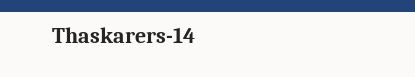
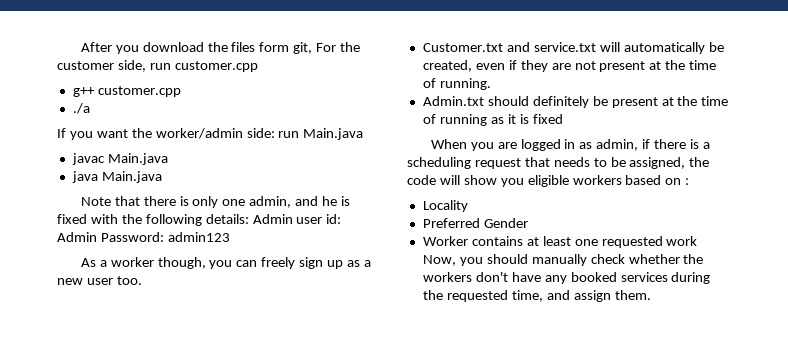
[52,27,195,43] Thaskarers-14 -> [80,42,361,54] [57,60,258,72] [72,86,181,97] [72,103,90,114] [57,128,364,140] [71,153,168,165] [71,171,162,183] [80,196,350,208] [57,214,342,226] [57,232,230,242] [80,257,371,269] [57,276,142,285] [422,42,724,54] [422,60,717,72] [422,78,491,90] [422,96,729,108] [422,114,563,126] [430,139,710,151] [407,157,710,169] [407,175,690,187] [422,200,468,212] [422,218,528,228] [422,236,698,248] [422,254,704,266] [422,272,711,284] [422,290,651,302] After you download the files form git, For the customer side, run customer.cpp // g++ customer.cpp // ./a // If you want the worker/admin side: run Main.java // javac Main.java // java Main.java // Note that there is only one admin, and he is fixed with the following details: Admin user id: Admin Password: admin123 // As a worker though, you can freely sign up as a new user too. // Customer.txt and service.txt will automatically be created, even if they are not present at the time of running. // Admin.txt should definitely be present at the time of running as it is fixed // When you are logged in as admin, if there is a scheduling request that needs to be assigned, the code will show you eligible workers based on : // Locality // Preferred Gender // Worker contains at least one requested work Now, you should manually check whether the workers don't have any booked services during the requested time, and assign them.

